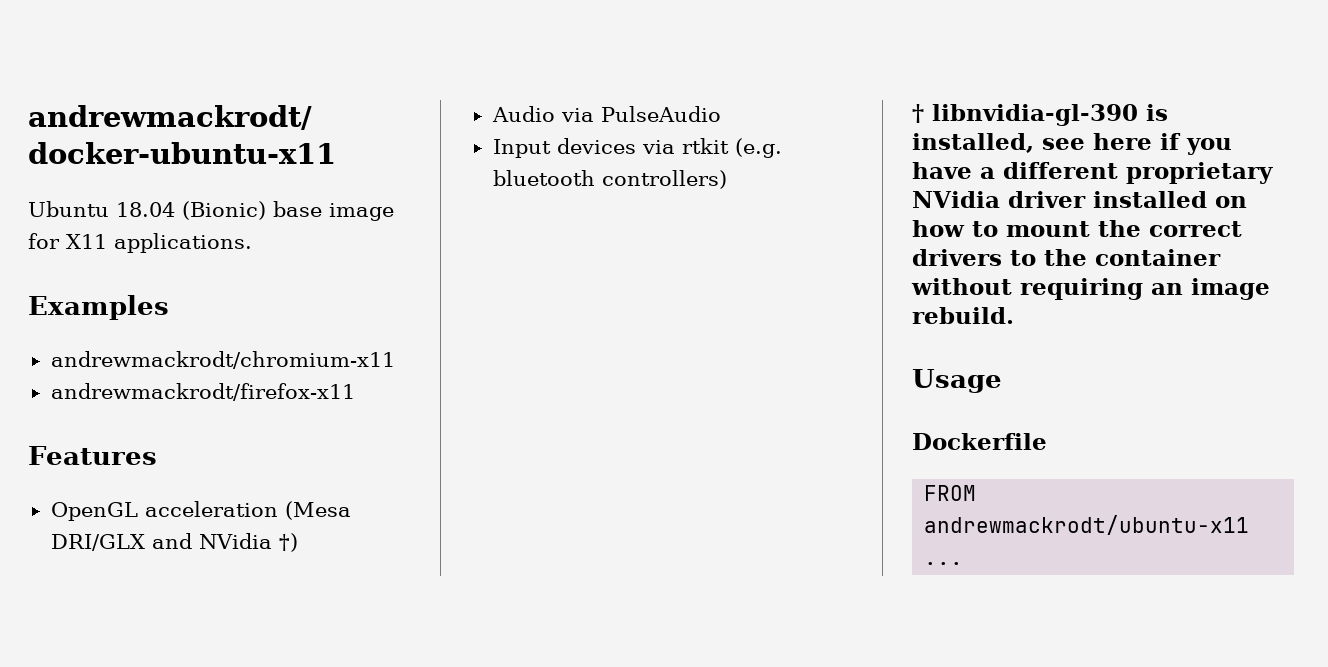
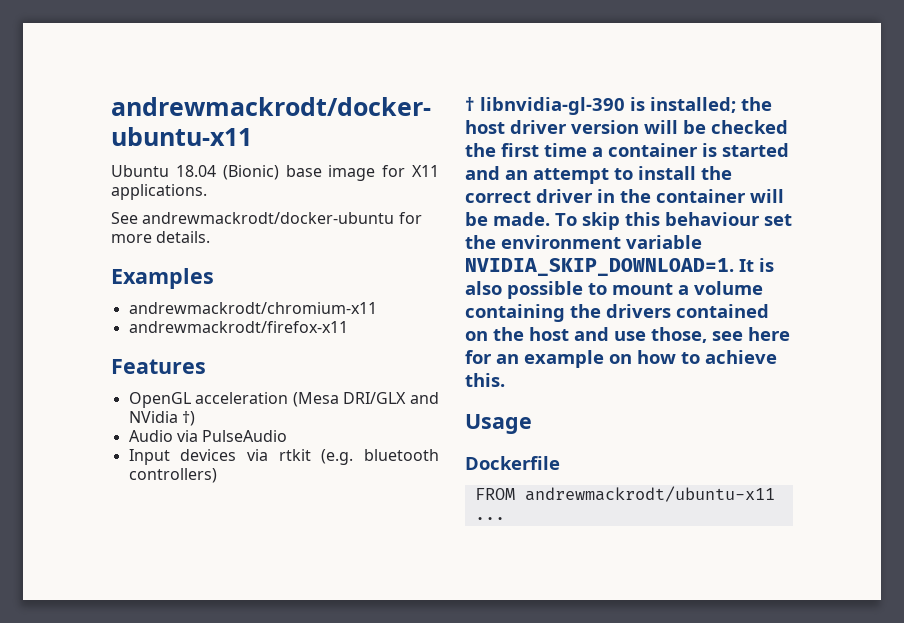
(252, 243) none -> [111,212,422,224] [111,231,211,243] // See andrewmackrodt/docker-ubuntu for more details.
[912,133,1232,155] [912,162,1273,184] [912,191,1247,208] [912,220,1242,237] [912,249,1221,266] [911,278,1270,300] [912,307,1014,324] installed, see here if you have a different proprietary NVidia driver installed on how to mount the correct drivers to the container without requiring an image rebuild. -> [650,97,772,113] [465,120,788,134] [465,143,789,157] [465,166,732,184] [465,189,784,203] [465,212,792,230] [465,235,702,249] [465,258,774,276] [465,281,763,299] [465,304,769,322] [465,327,790,343] [465,350,777,368] [465,373,505,387] installed; the host driver version will be checked the first time a container is started and an attempt to install the correct driver in the container will be made. To skip this behaviour set the environment variable NVIDIA_SKIP_DOWNLOAD=1. It is also possible to mount a volume containing the drivers contained on the host and use those, see here for an example on how to achieve this.

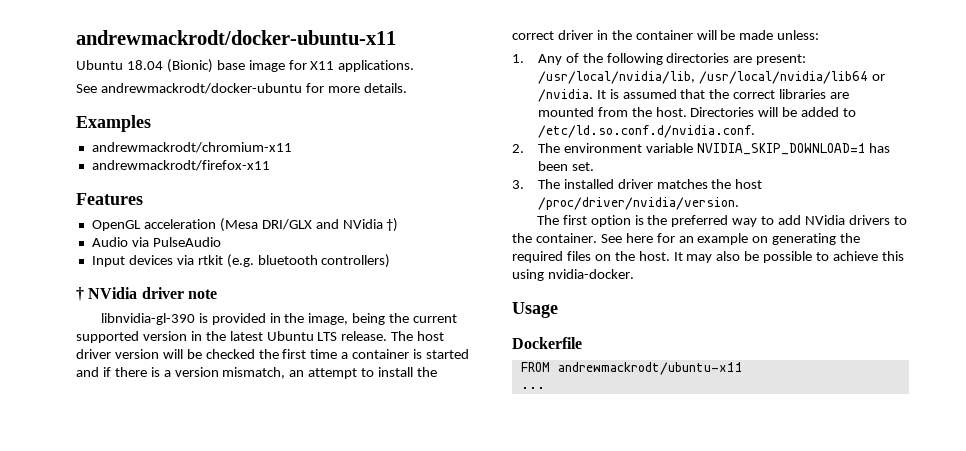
[480,97,772,115] libnvidia-gl-390 is installed; the -> [88,287,217,299] [100,313,458,325] [76,331,414,343] NVidia driver note // libnvidia-gl-390 is provided in the image, being the current supported version in the latest Ubuntu LTS release. The
(500, 173) none -> [102,367,286,379] if there is a version mismatch,
[493,212,792,230] [465,235,702,249] [465,258,774,276] [465,281,763,299] [465,304,769,322] [465,327,743,343] made. To skip this behaviour set the environment variable NVIDIA_SKIP_DOWNLOAD=1. It is also possible to mount a volume containing the drivers contained on the host and use those, see -> [739,30,820,40] [512,53,807,65] [537,71,885,84] [537,89,850,102] [537,107,857,117] [537,125,755,138] [512,143,891,155] [537,161,594,171] [512,179,763,189] [537,197,739,210] [536,215,907,227] [512,233,622,243] made unless: // 1. Any of the following directories are present: /usr/local/nvidia/lib, /usr/local/nvidia/lib64 or /nvidia. It is assumed that the correct libraries are mounted from the host. Directories will be added to /etc/ld.so.conf.d/nvidia.conf. // 2. The environment variable NVIDIA_SKIP_DOWNLOAD=1 has been set. // 3. The installed driver matches the host /proc/driver/nvidia/version. // The first option is the preferred way to add NVidia drivers to the container. See
[637,350,777,364] [465,373,505,387] how to achieve this. -> [772,233,861,245] [512,251,904,263] [512,269,634,281] generating the required files on the host. It may also be possible to achieve this using nvidia-docker.

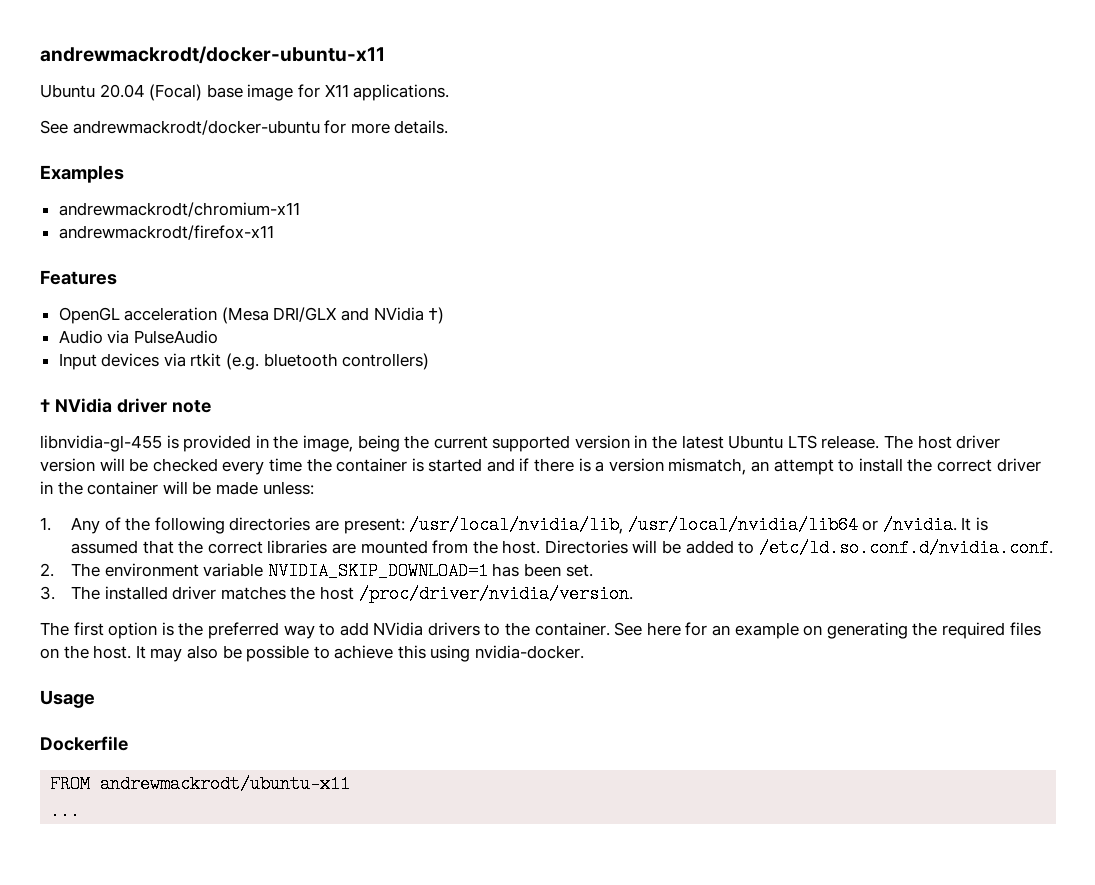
[126,59,213,73] 18.04 (Bionic) -> [99,84,203,101] 20.04 (Focal)
[100,313,195,325] libnvidia-gl-390 -> [40,435,162,452] libnvidia-gl-455
[258,349,349,359] the first time a -> [222,458,332,475] every time the

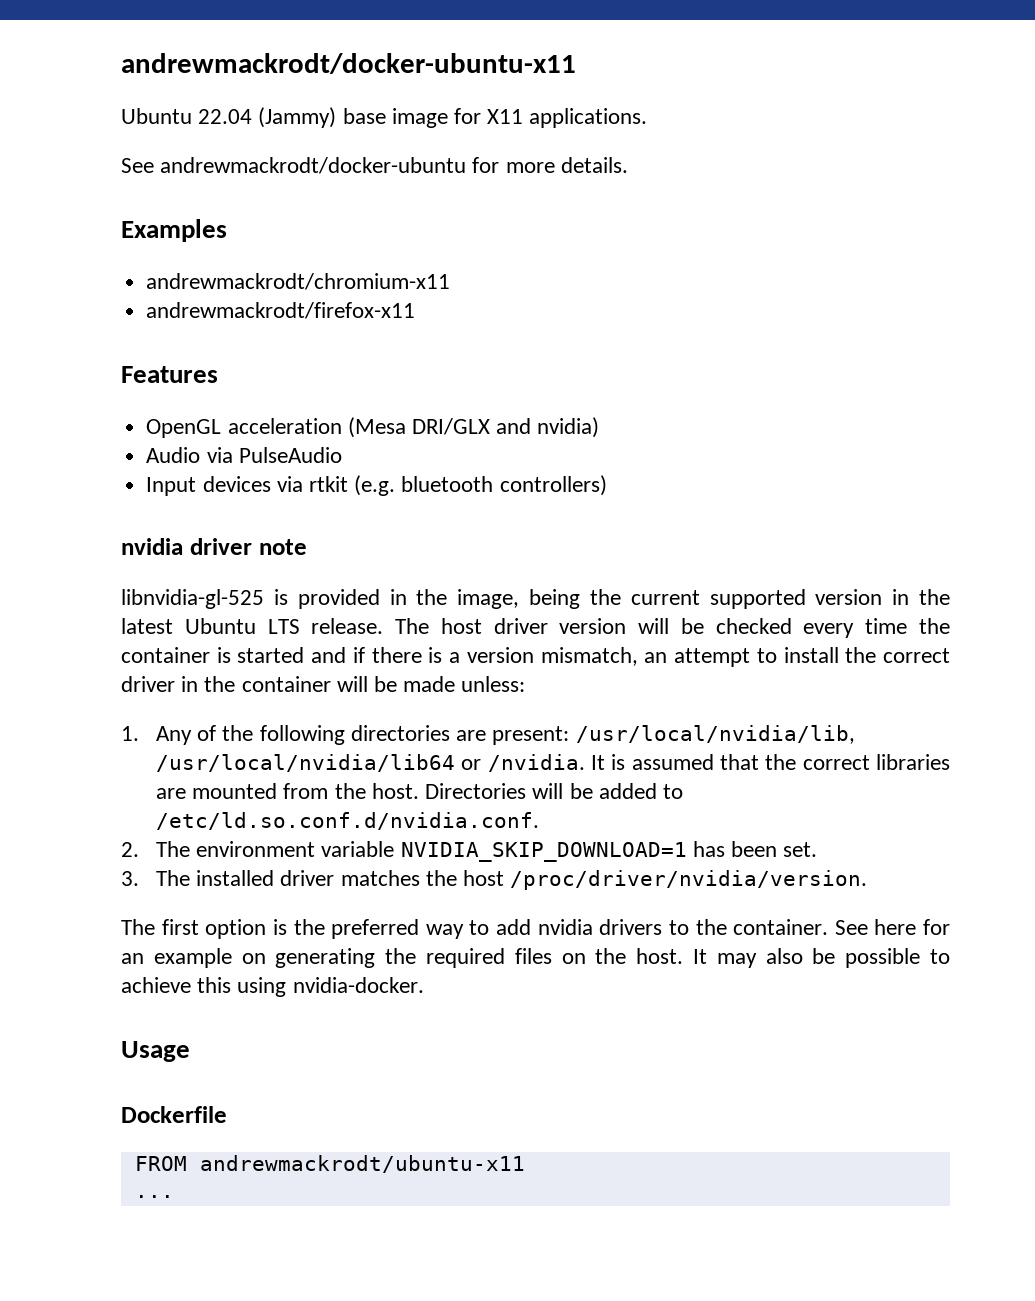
[99,84,203,101] 20.04 (Focal) -> [198,107,337,128] 22.04 (Jammy)
[373,307,445,324] NVidia †) -> [537,417,600,438] nvidia)
[40,398,112,413] † NVidia -> [121,538,183,555] nvidia
[40,435,162,452] libnvidia-gl-455 -> [121,589,264,609] libnvidia-gl-525
[373,622,424,636] NVidia -> [537,919,593,935] nvidia

